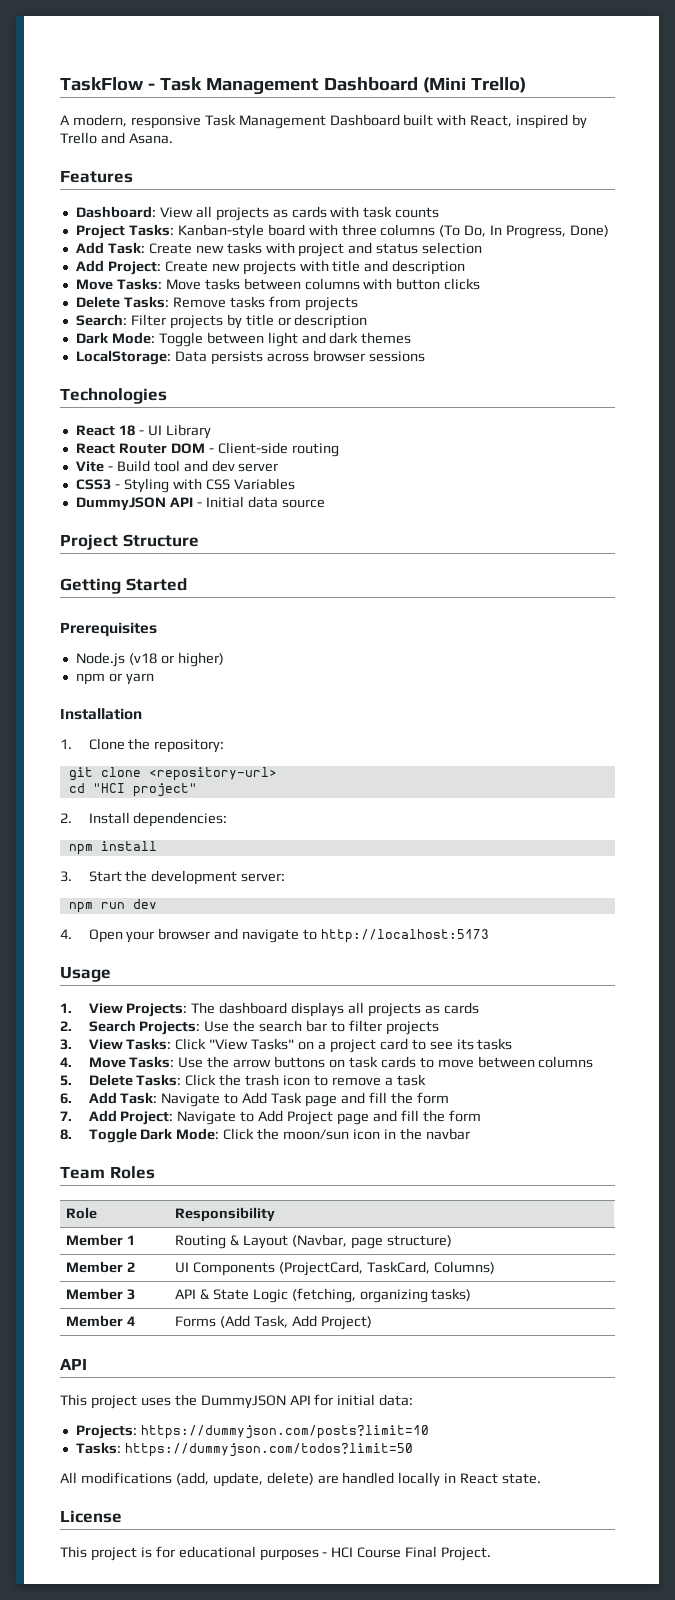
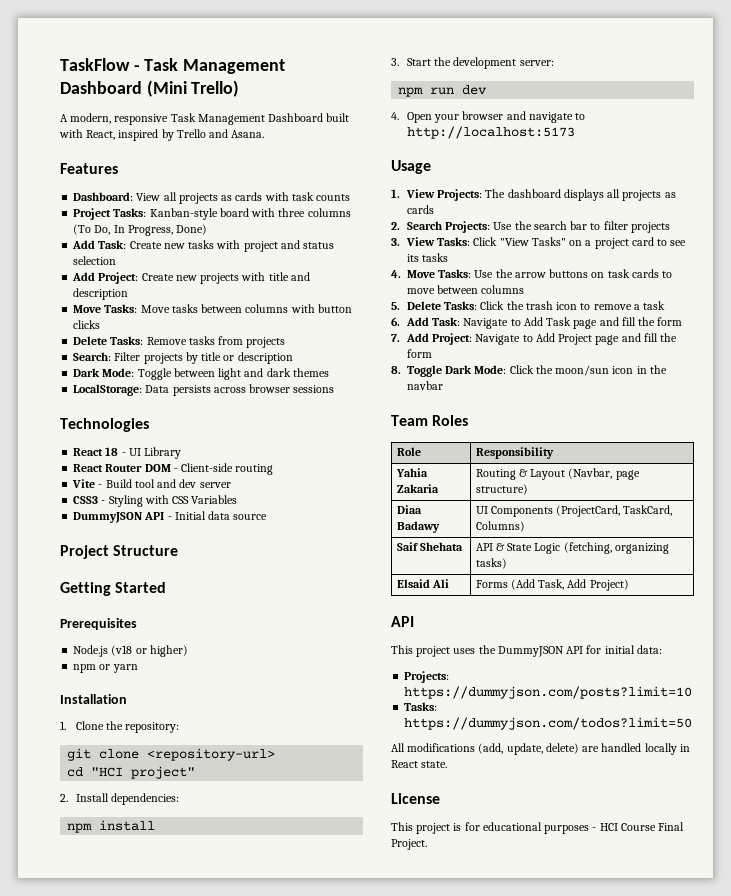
[65,1234,135,1246] Member 1 -> [395,468,428,477] [396,484,439,493] Yahia Zakaria
[65,1261,135,1273] Member 2 -> [396,505,422,514] [396,521,440,533] Diaa Badawy
[65,1288,135,1300] Member 3 -> [396,542,463,551] Saif Shehata
[65,1315,135,1327] Member 4 -> [396,579,449,588] Elsaid Ali

